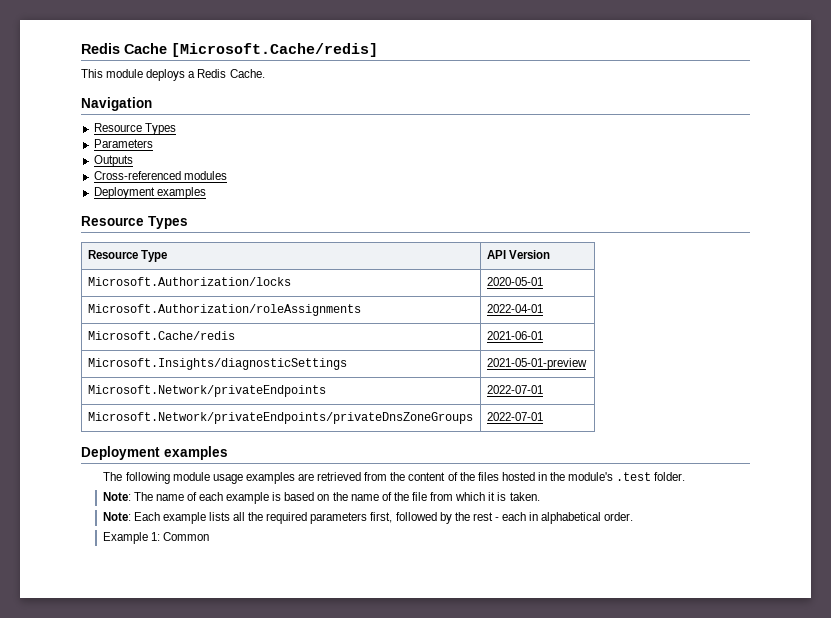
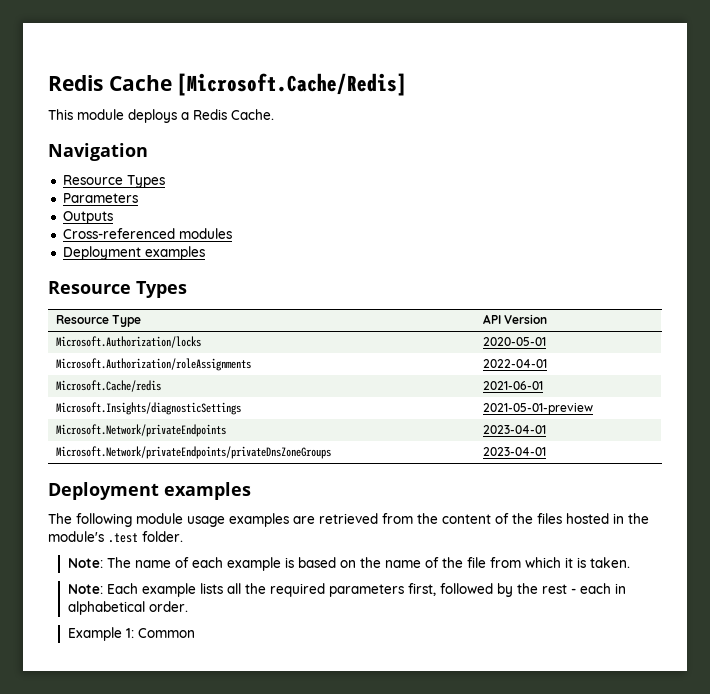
[171,43,378,57] [Microsoft.Cache/redis] -> [177,73,408,96] [Microsoft.Cache/Redis]
[486,385,543,394] 2022-07-01 -> [482,425,546,434] 2023-04-01
[486,412,543,421] 2022-07-01 -> [482,447,546,456] 2023-04-01

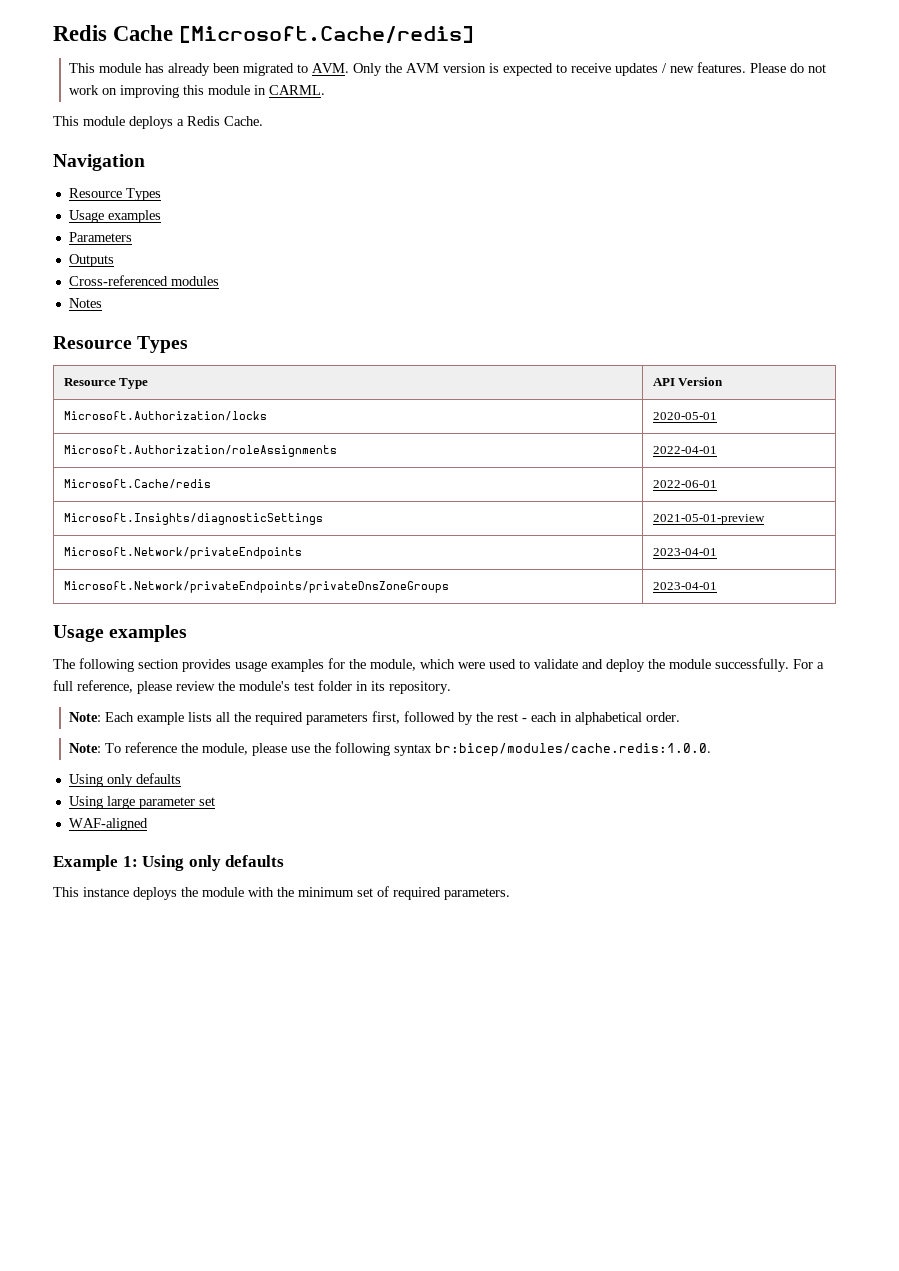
[177,73,408,96] [Microsoft.Cache/Redis] -> [179,26,475,44] [69,62,827,76] [69,85,326,98] [Microsoft.Cache/redis] // This module has already been migrated to AVM. Only the AVM version is expected to receive updates / new features. Please do not work on improving this module in CARML.
(165, 181) none -> [68,210,161,223] // Usage examples
[62,246,205,260] Deployment examples -> [68,298,102,308] Notes
[482,381,543,390] 2021-06-01 -> [652,480,717,488] 2022-06-01
[48,482,159,500] Deployment -> [53,625,104,642] Usage
[136,513,649,527] [48,531,183,543] [67,557,630,571] module usage examples are retrieved from the content of the files hosted in the module's .test folder. // Note: The name of each example is based on the name of the file from which it is taken. -> [138,658,824,672] [53,680,451,694] section provides usage examples for the module, which were used to validate and deploy the module successfully. For a full reference, please review the module's test folder in its repository.
[67,627,195,641] Example 1: Common -> [69,742,712,757] [68,773,181,787] [68,796,215,809] [68,818,148,831] [53,855,285,871] [53,886,510,900] Note: To reference the module, please use the following syntax br:bicep/modules/cache.redis:1.0.0. // Using only defaults // Using large parameter set // WAF-aligned // Example 1: Using only defaults // This instance deploys the module with the minimum set of required parameters.

